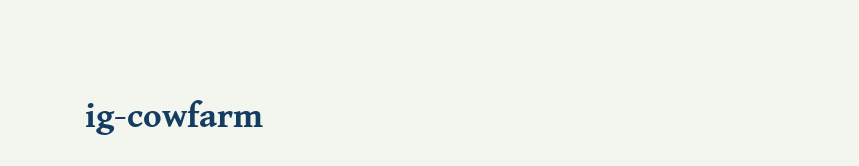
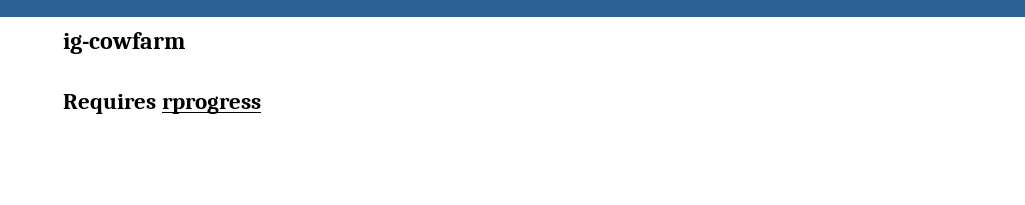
(263, 117) none -> [63,94,262,114] // Requires rprogress

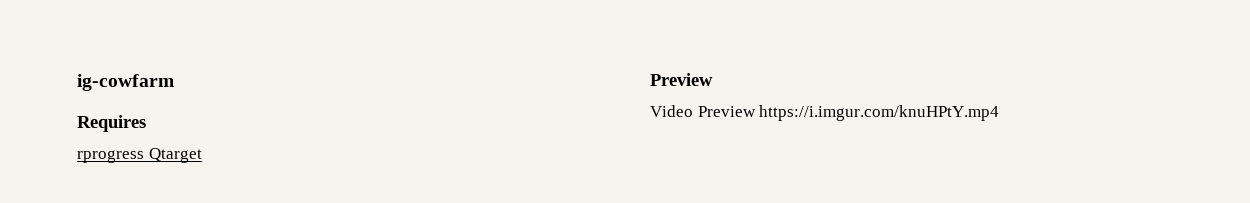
[162,96,262,114] rprogress -> [77,148,202,163] [650,73,713,86] [650,105,1000,121] // rprogress Qtarget // Preview // Video Preview https://i.imgur.com/knuHPtY.mp4

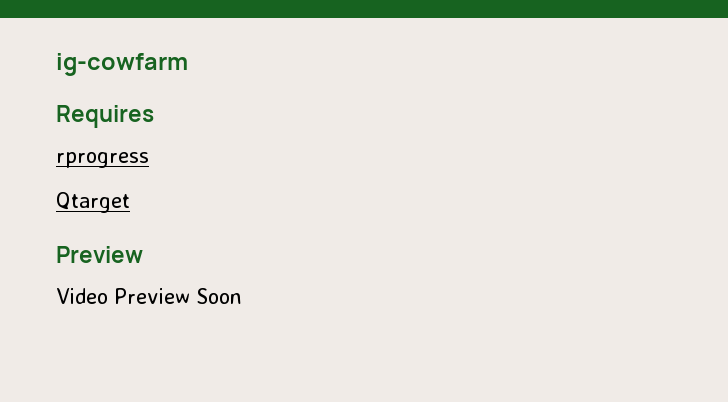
(144, 156) none -> (149, 160) //
[759,105,1000,121] https://i.imgur.com/knuHPtY.mp4 -> [196,288,242,304] Soon

